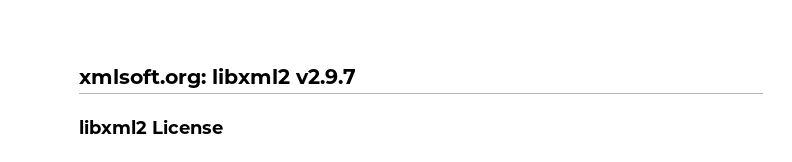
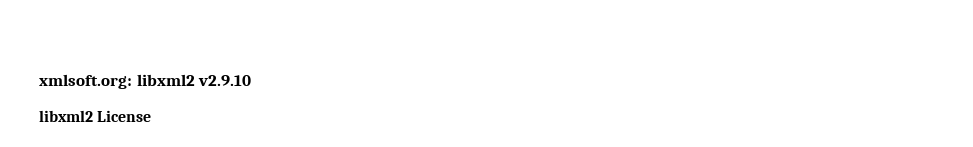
[295,69,356,84] v2.9.7 -> [198,75,252,86] v2.9.10

